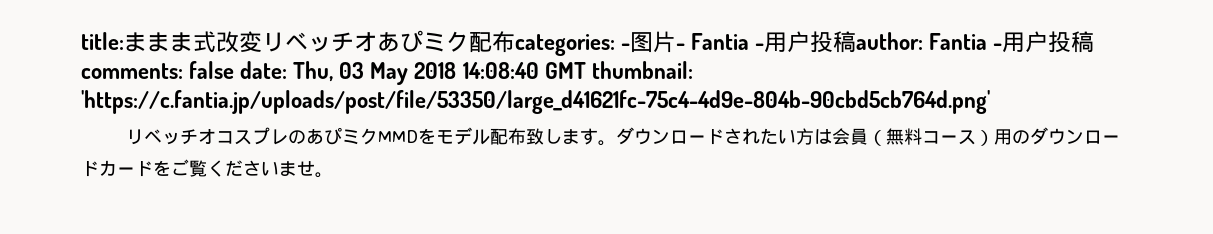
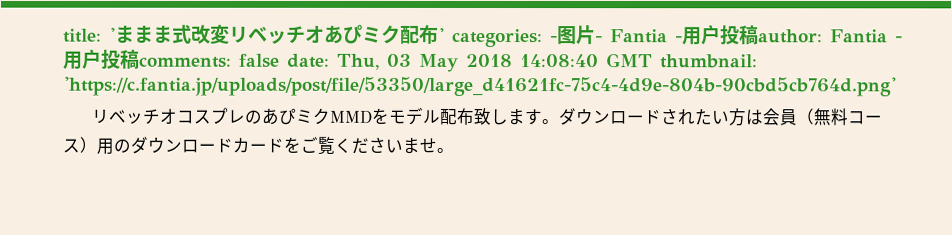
(124, 41) none -> [109,27,116,42] '
(515, 42) none -> [438,27,445,42] '

